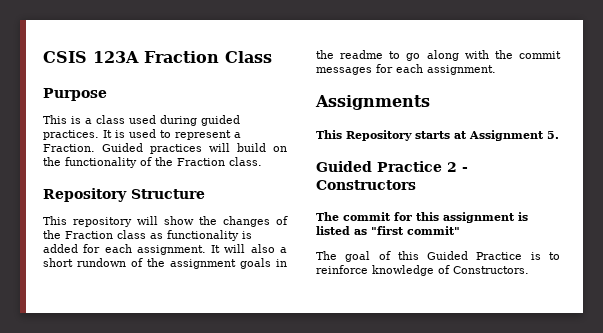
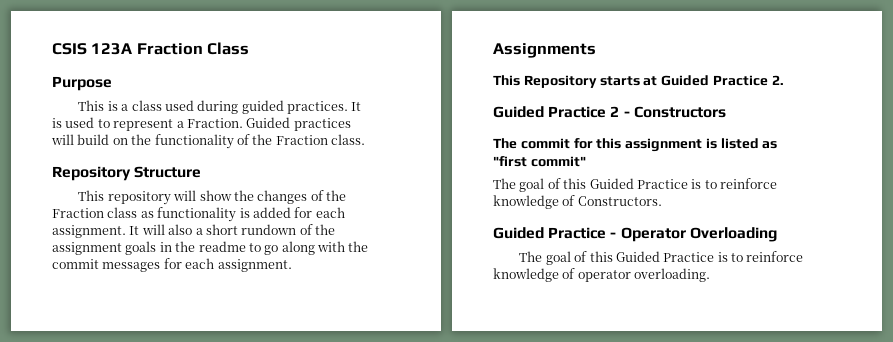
[469,130,559,141] Assignment 5. -> [661,75,784,86] Guided Practice 2.
(529, 270) none -> [493,227,777,242] [519,251,804,265] [493,268,711,282] // Guided Practice - Operator Overloading // The goal of this Guided Practice is to reinforce knowledge of operator overloading.

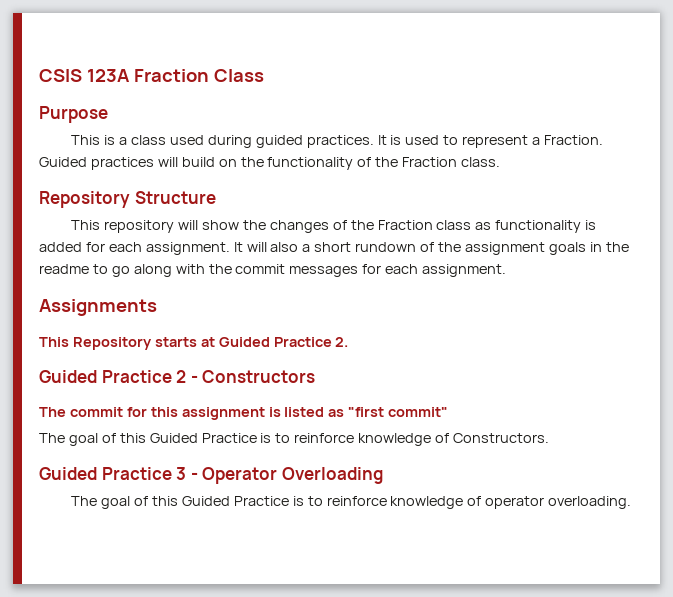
(607, 233) none -> [176,467,187,480] 3

